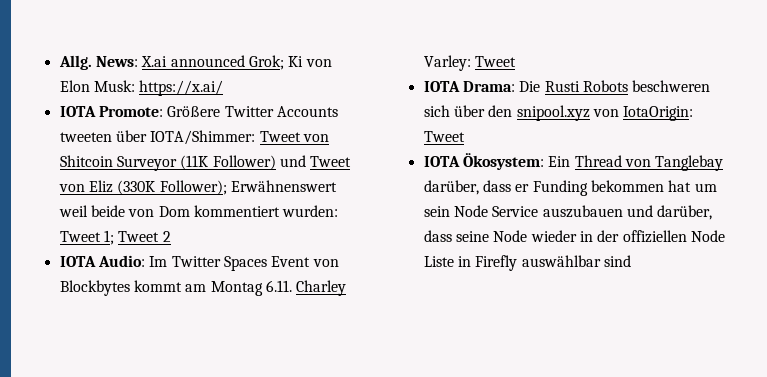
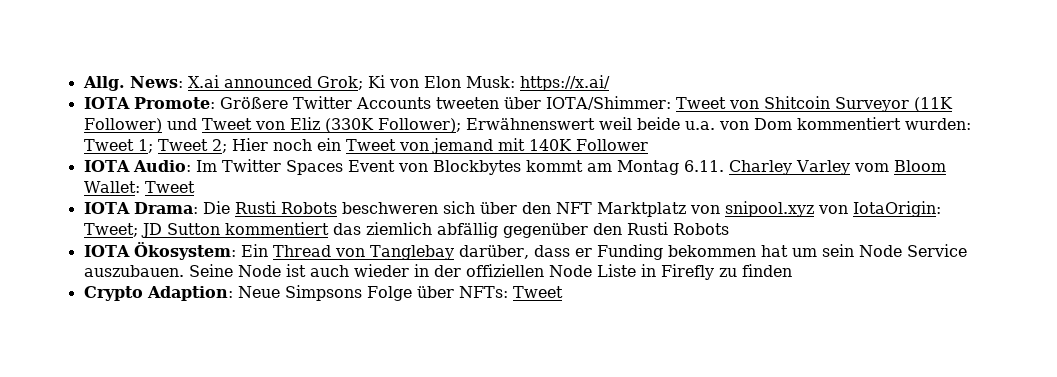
(125, 211) none -> [684,121,715,130] u.a.
[162,231,171,242] 2 -> [211,138,648,154] 2; Hier noch ein Tweet von jemand mit 140K Follower
[423,55,471,71] Varley: -> [795,160,946,175] [83,181,140,193] Varley vom Bloom Wallet:
[516,105,694,121] [423,131,465,142] snipool.xyz von IotaOrigin: Tweet -> [555,201,941,217] [83,222,729,238] NFT Marktplatz von snipool.xyz von IotaOrigin: Tweet; JD Sutton kommentiert das ziemlich abfällig gegenüber den Rusti Robots
[542,205,713,220] [423,230,528,242] auszubauen und darüber, dass seine Node -> [83,264,349,277] auszubauen. Seine Node ist auch
[521,255,631,267] auswählbar sind -> [718,264,792,277] [83,285,563,301] zu finden // Crypto Adaption: Neue Simpsons Folge über NFTs: Tweet

